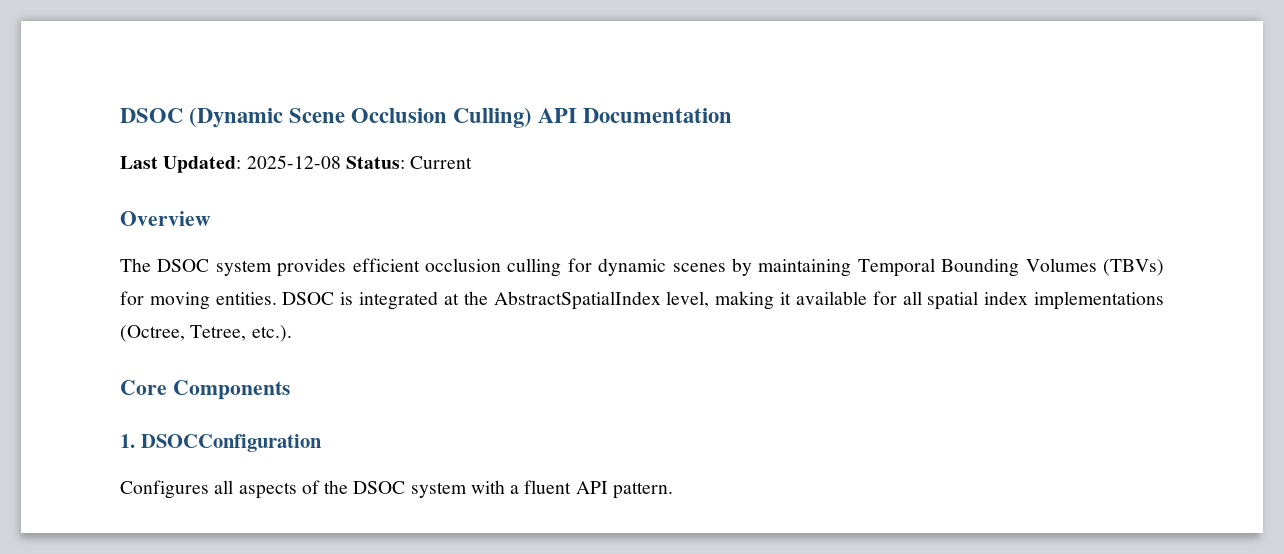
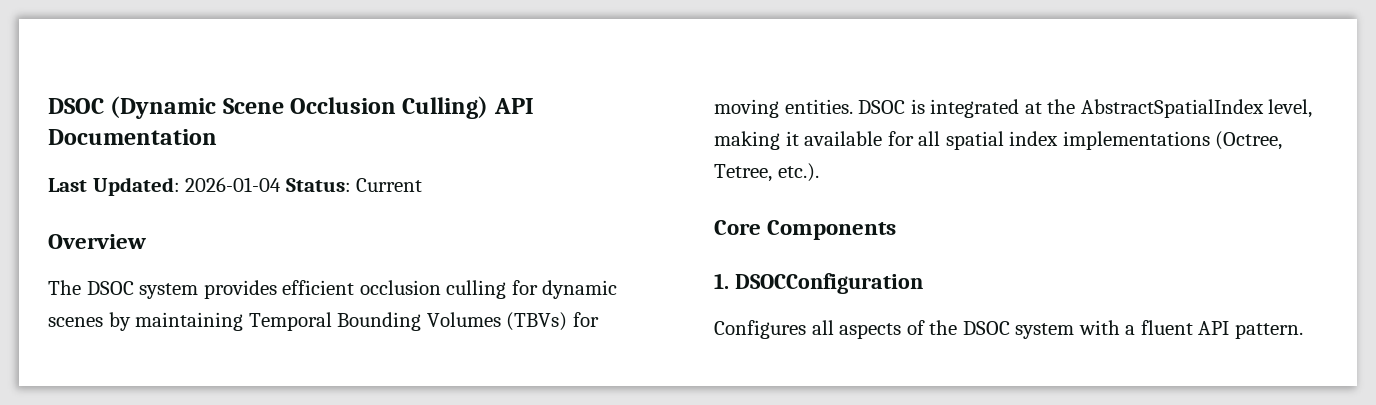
[246,155,341,169] 2025-12-08 -> [185,177,282,192] 2026-01-04

